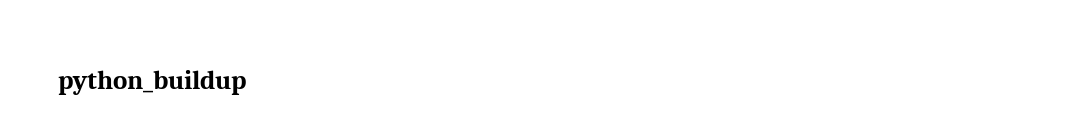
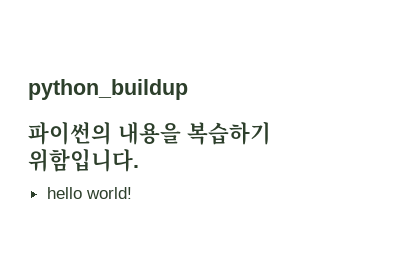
(246, 82) none -> [28,121,271,145] [28,148,139,172] [46,187,132,199] // 파이썬의 내용을 복습하기 위함입니다. // hello world!

